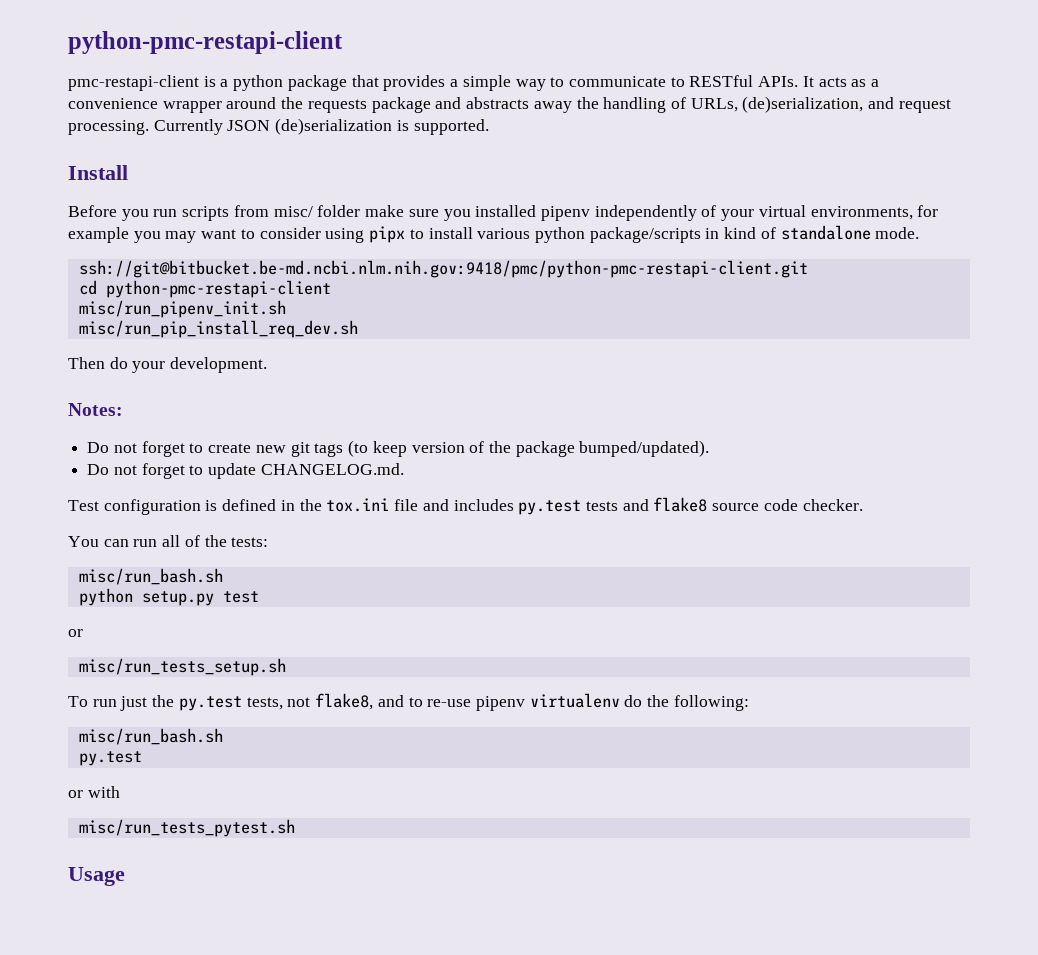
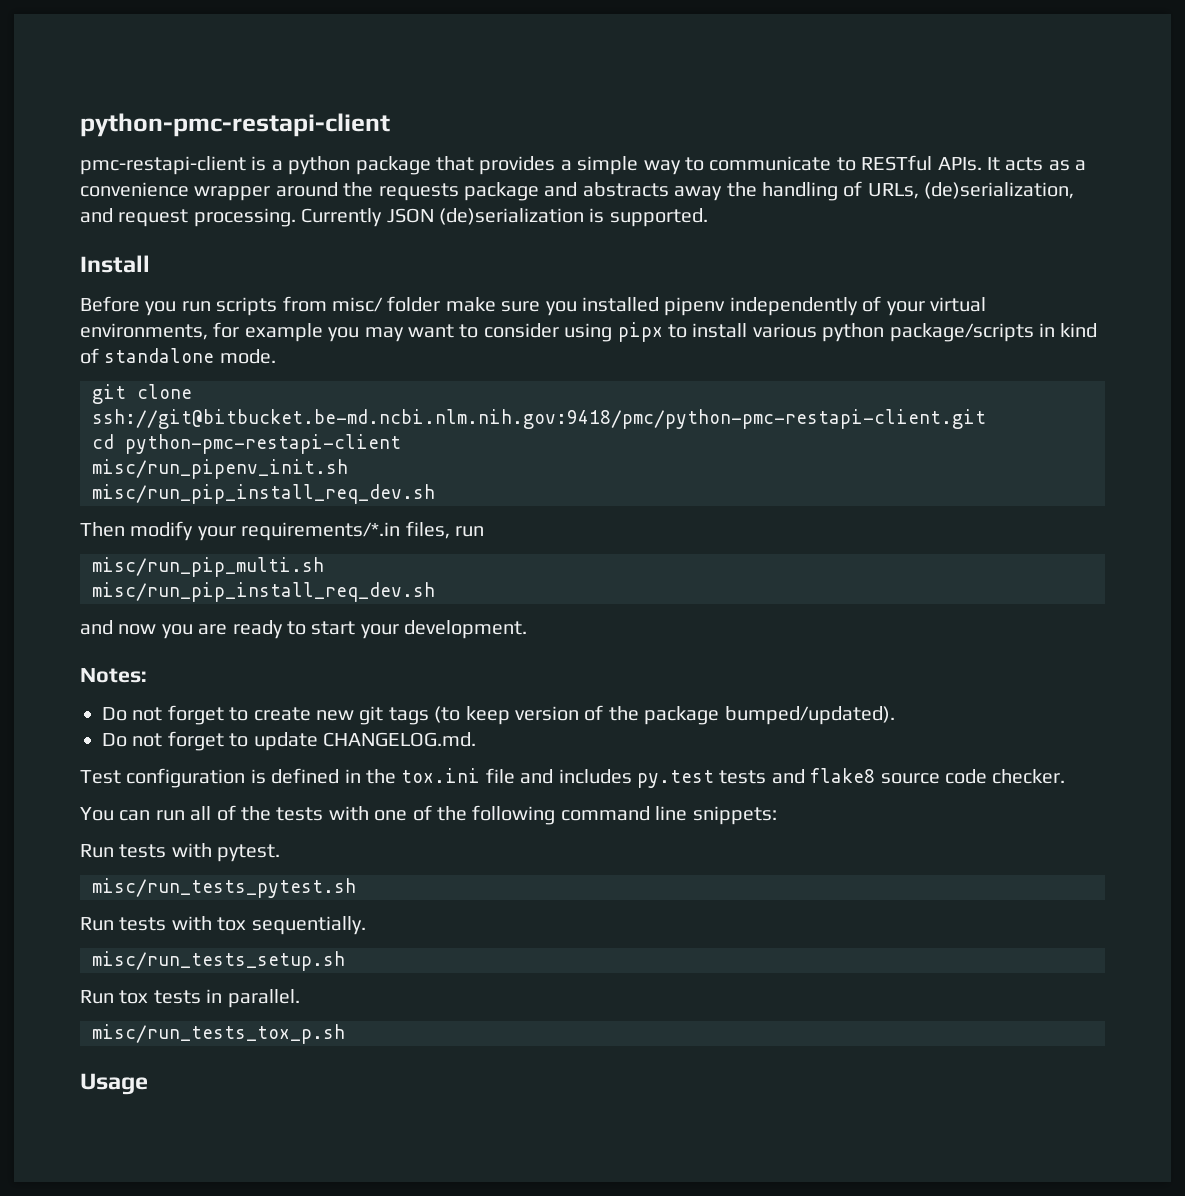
(920, 233) none -> [92,384,192,404] git clone
[109,357,128,369] do -> [130,521,484,541] [92,557,324,577] [92,582,435,602] [80,620,356,639] modify your requirements/*.in files, run // misc/run_pip_multi.sh // misc/run_pip_install_req_dev.sh // and now you are ready to start
[231,537,269,547] [78,568,223,585] [78,588,259,606] [68,629,83,637] [78,658,286,676] [68,693,749,711] [78,728,223,745] [78,751,142,766] [68,786,120,798] [78,819,295,837] tests: // misc/run_bash.sh // python setup.py test // or // misc/run_tests_setup.sh // To run just the py.test tests, not flake8, and to re-use pipenv virtualenv do the following: // misc/run_bash.sh // py.test // or with // misc/run_tests_pytest.sh -> [276,805,777,825] [80,843,281,862] [92,878,356,898] [80,916,366,935] [92,951,345,971] [80,989,300,1008] [92,1024,345,1044] tests with one of the following command line snippets: // Run tests with pytest. // misc/run_tests_pytest.sh // Run tests with tox sequentially. // misc/run_tests_setup.sh // Run tox tests in parallel. // misc/run_tests_tox_p.sh

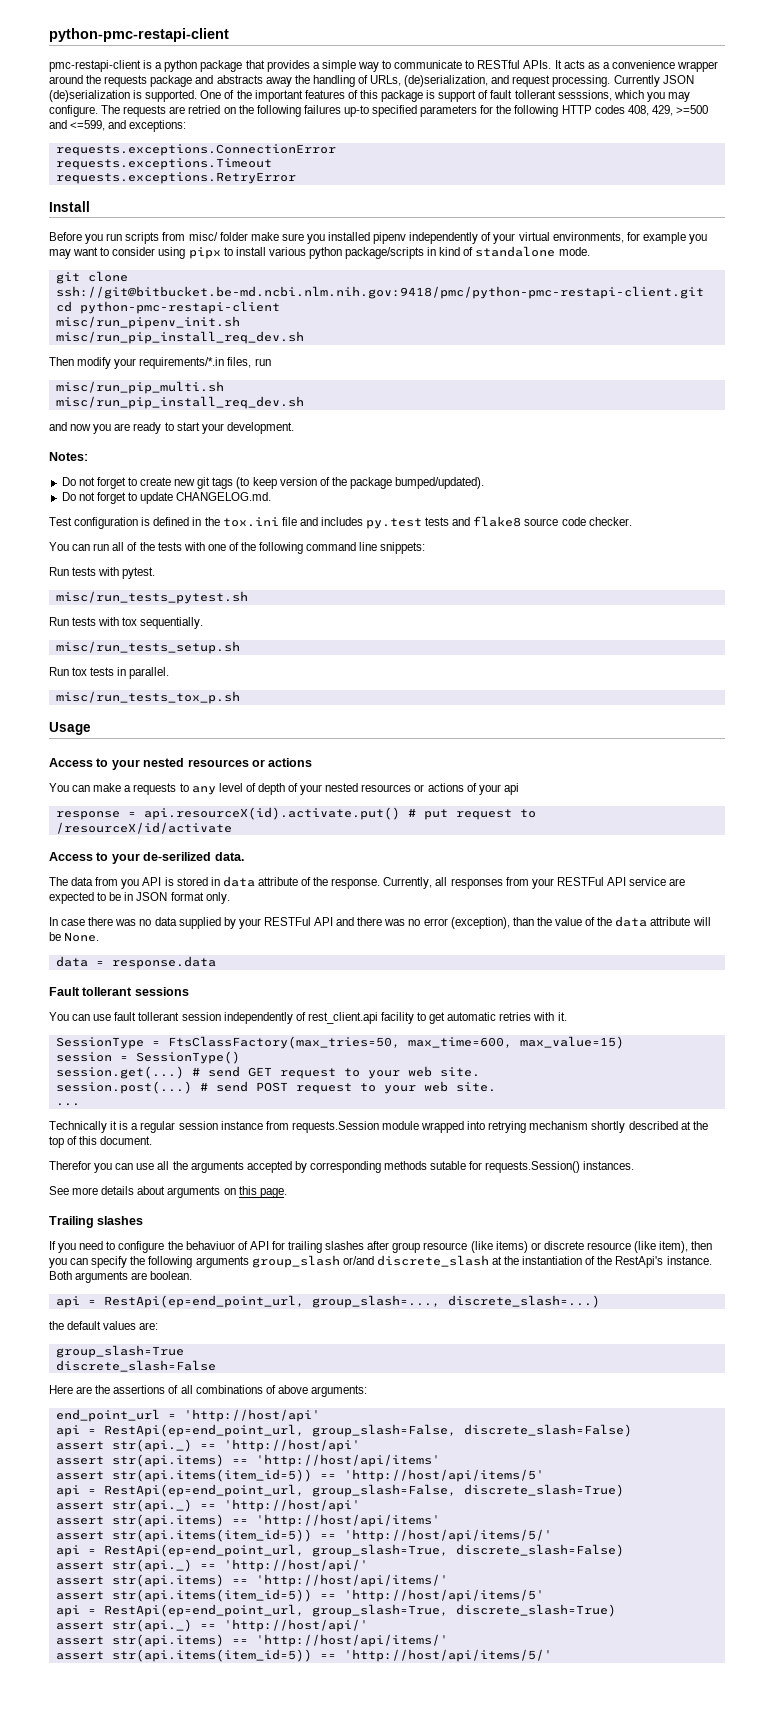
(708, 217) none -> [200,90,690,102] [49,105,708,117] [49,120,187,132] [55,144,336,156] [55,158,272,170] [55,172,296,184] One of the important features of this package is support of fault tollerant sesssions, which you may configure. The requests are retried on the following failures up-to specified parameters for the following HTTP codes 408, 429, >=500 and <=599, and exceptions: // requests.exceptions.ConnectionError // requests.exceptions.Timeout // requests.exceptions.RetryError
(148, 1084) none -> [49,758,313,770] [49,783,519,795] [55,807,536,820] [55,822,232,834] [49,852,244,864] [49,876,686,889] [49,892,230,904] [49,916,711,929] [49,932,100,942] [55,956,216,969] [49,987,189,996] [49,1012,567,1024] [55,1036,624,1049] [55,1051,240,1064] [55,1066,480,1079] [55,1081,496,1094] [55,1103,80,1106] [49,1121,708,1133] [49,1136,153,1148] [49,1161,635,1173] [49,1186,287,1198] [49,1216,144,1228] [49,1241,713,1253] [49,1255,712,1268] [49,1271,193,1283] [55,1295,600,1308] [49,1321,159,1330] [55,1345,184,1358] [55,1360,216,1372] [49,1385,367,1397] [55,1409,320,1422] [55,1424,632,1437] [55,1439,360,1452] [55,1454,440,1467] [55,1469,544,1482] [55,1484,624,1497] [55,1499,360,1512] [55,1514,440,1527] [55,1529,552,1542] [55,1544,624,1557] [55,1559,368,1572] [55,1574,448,1587] [55,1589,544,1602] [55,1604,616,1617] [55,1619,368,1632] [55,1634,448,1647] [55,1649,552,1662] // Access to your nested resources or actions // You can make a requests to any level of depth of your nested resources or actions of your api // response = api.resourceX(id).activate.put() # put request to /resourceX/id/activate // Access to your de-serilized data. // The data from you API is stored in data attribute of the response. Currently, all responses from your RESTFul API service are expected to be in JSON format only. // In case there was no data supplied by your RESTFul API and there was no error (exception), than the value of the data attribute will be None. // data = response.data // Fault tollerant sessions // You can use fault tollerant session independently of rest_client.api facility to get automatic retries with it. // SessionType = FtsClassFactory(max_tries=50, max_time=600, max_value=15) // session = SessionType() // session.get(...) # send GET request to your web site. // session.post(...) # send POST request to your web site. // ... // Technically it is a regular session instance from requests.Session module wrapped into retrying mechanism shortly described at the top of this document. // Therefor you can use all the arguments accepted by corresponding methods sutable for requests.Session() instances. // See more details about arguments on this page. // Trailing slashes // If you need to configure the behaviuor of API for trailing slashes after group resource (like items) or discrete resource (like item), then you can specify the following arguments group_slash or/and discrete_slash at the instantiation of the RestApi's instance. Both arguments are boolean. // api = RestApi(ep=end_point_url, group_slash=..., discrete_slash=...) // the default values are: // group_slash=True // discrete_slash=False // Here are the assertions of all combinations of above arguments: // end_point_url = 'http://host/api' // api = RestApi(ep=end_point_url, group_slash=False, discrete_slash=False) // assert str(api._) == 'http://host/api' // assert str(api.items) == 'http://host/api/items' // assert str(api.items(item_id=5)) == 'http://host/api/items/5' // api = RestApi(ep=end_point_url, group_slash=False, discrete_slash=True) // assert str(api._) == 'http://host/api' // assert str(api.items) == 'http://host/api/items' // assert str(api.items(item_id=5)) == 'http://host/api/items/5/' // api = RestApi(ep=end_point_url, group_slash=True, discrete_slash=False) // assert str(api._) == 'http://host/api/' // assert str(api.items) == 'http://host/api/items/' // assert str(api.items(item_id=5)) == 'http://host/api/items/5' // api = RestApi(ep=end_point_url, group_slash=True, discrete_slash=True) // assert str(api._) == 'http://host/api/' // assert str(api.items) == 'http://host/api/items/' // assert str(api.items(item_id=5)) == 'http://host/api/items/5/'

